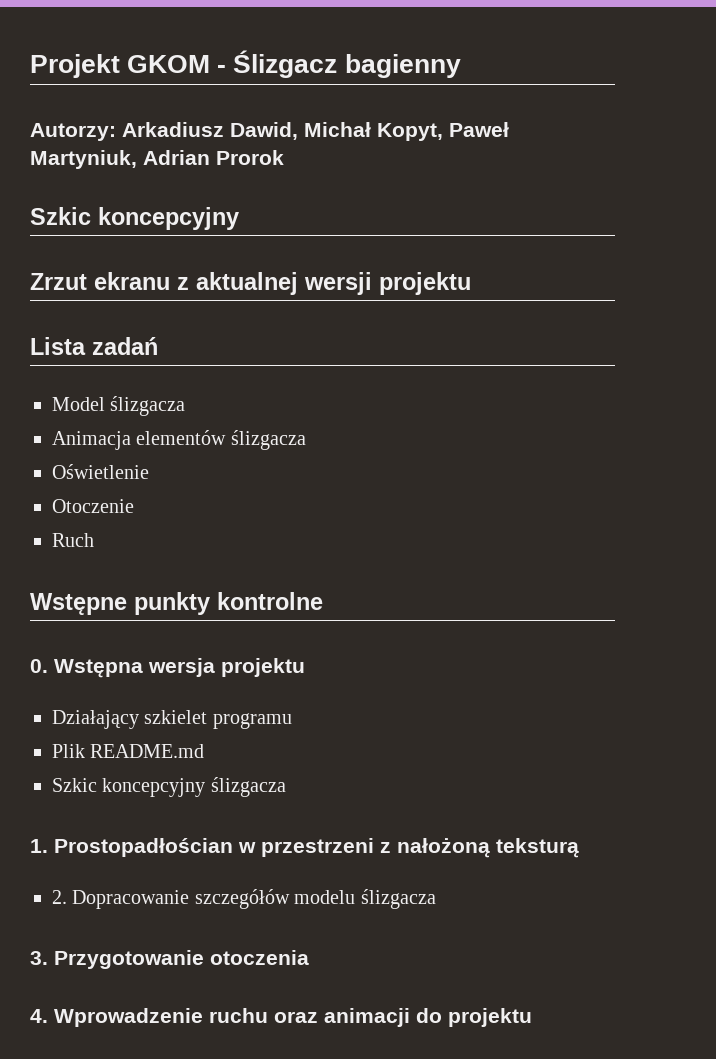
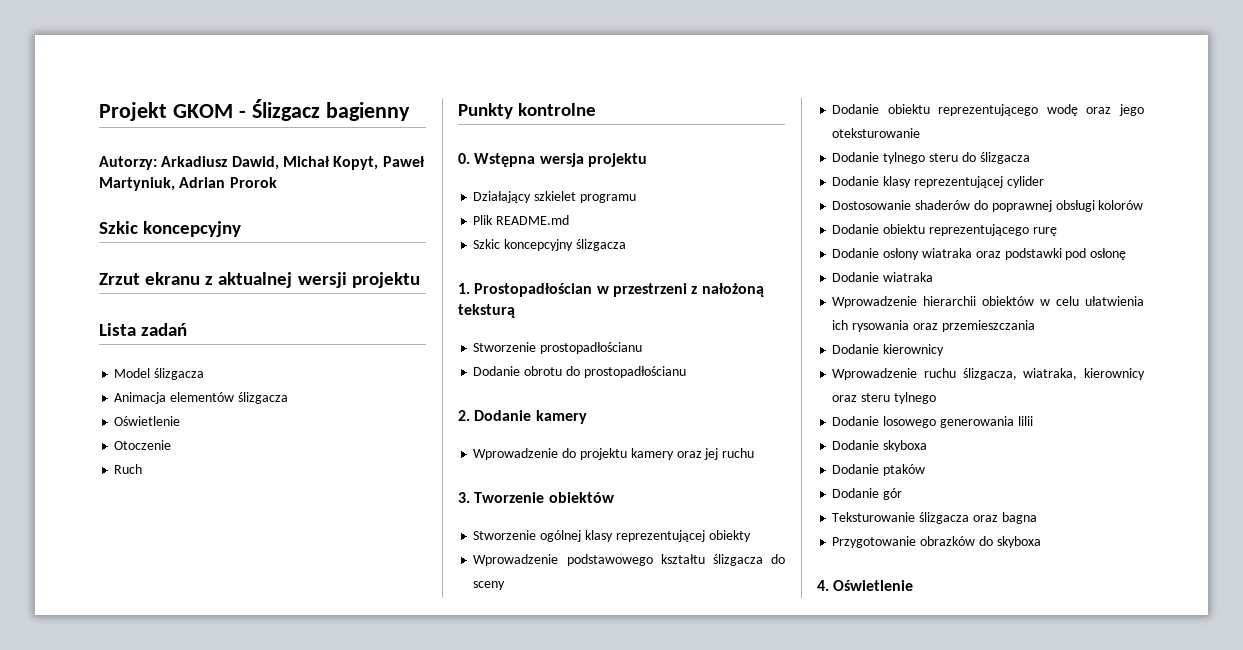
[30,592,210,615] Wstępne punkty -> [458,103,513,119] Punkty
[52,889,436,909] [30,950,309,969] [30,1008,532,1027] 2. Dopracowanie szczegółów modelu ślizgacza // 3. Przygotowanie otoczenia // 4. Wprowadzenie ruchu oraz animacji do projektu -> [473,342,643,354] [473,366,686,378] [458,410,587,424] [473,448,755,460] [458,492,614,503] [473,530,751,542] [473,554,785,566] [473,581,506,590] [832,104,1144,116] [832,128,921,138] [832,152,1030,164] [832,176,1044,188] [832,200,1144,212] [832,224,1057,236] [832,248,1127,260] [832,272,934,282] [832,296,1144,308] [832,320,1035,332] [832,344,945,356] [832,368,1145,380] [832,392,936,404] [832,416,1033,428] [832,440,928,452] [832,464,926,476] [832,488,903,500] [832,512,1037,524] [832,536,1041,548] [817,580,914,591] Stworzenie prostopadłościanu // Dodanie obrotu do prostopadłościanu // 2. Dodanie kamery // Wprowadzenie do projektu kamery oraz jej ruchu // 3. Tworzenie obiektów // Stworzenie ogólnej klasy reprezentującej obiekty // Wprowadzenie podstawowego kształtu ślizgacza do sceny // Dodanie obiektu reprezentującego wodę oraz jego oteksturowanie // Dodanie tylnego steru do ślizgacza // Dodanie klasy reprezentującej cylider // Dostosowanie shaderów do poprawnej obsługi kolorów // Dodanie obiektu reprezentującego rurę // Dodanie osłony wiatraka oraz podstawki pod osłonę // Dodanie wiatraka // Wprowadzenie hierarchii obiektów w celu ułatwienia ich rysowania oraz przemieszczania // Dodanie kierownicy // Wprowadzenie ruchu ślizgacza, wiatraka, kierownicy oraz steru tylnego // Dodanie losowego generowania lilii // Dodanie skyboxa // Dodanie ptaków // Dodanie gór // Teksturowanie ślizgacza oraz bagna // Przygotowanie obrazków do skyboxa // 4. Oświetlenie

